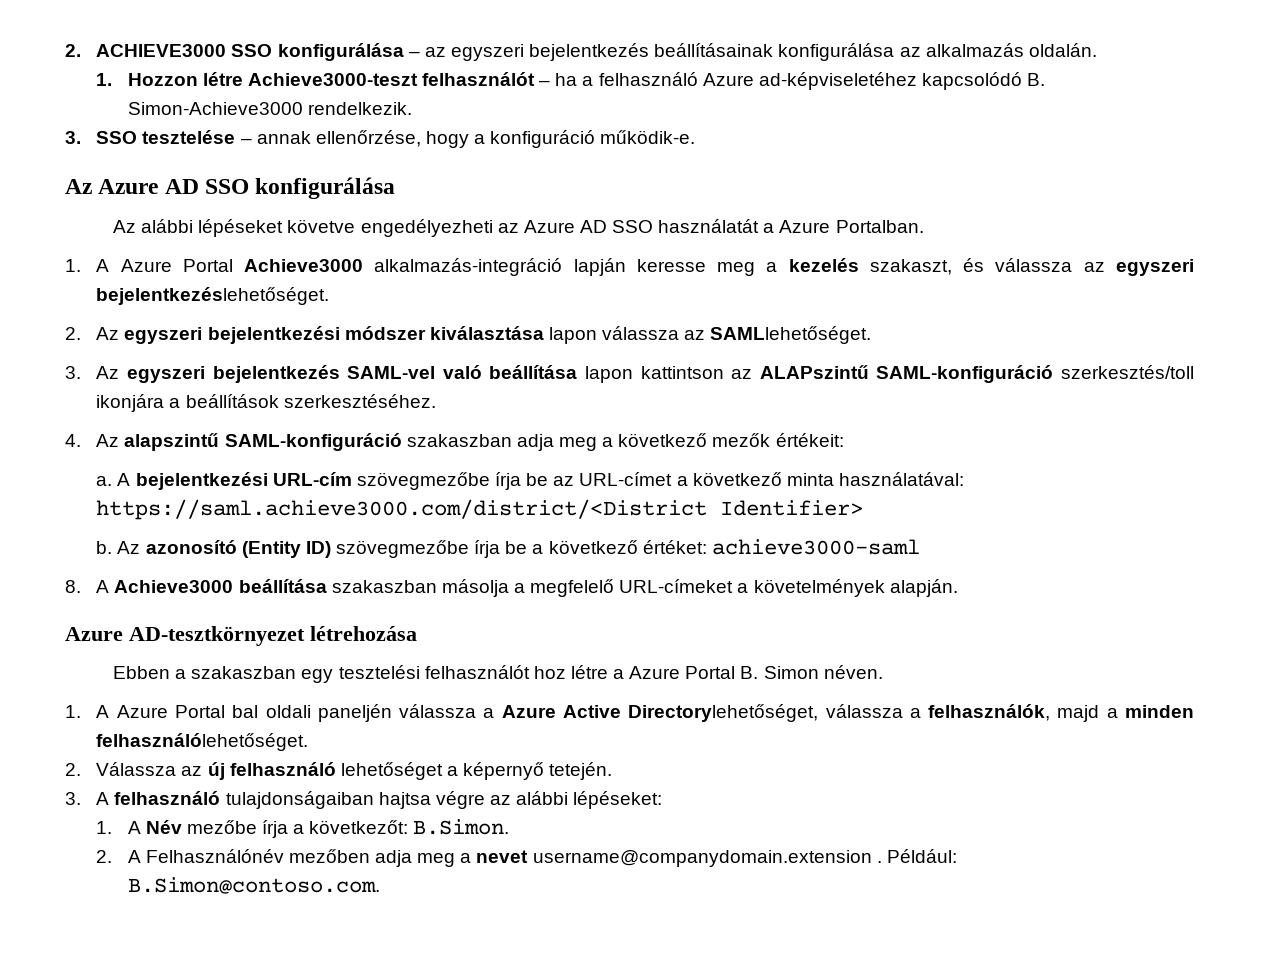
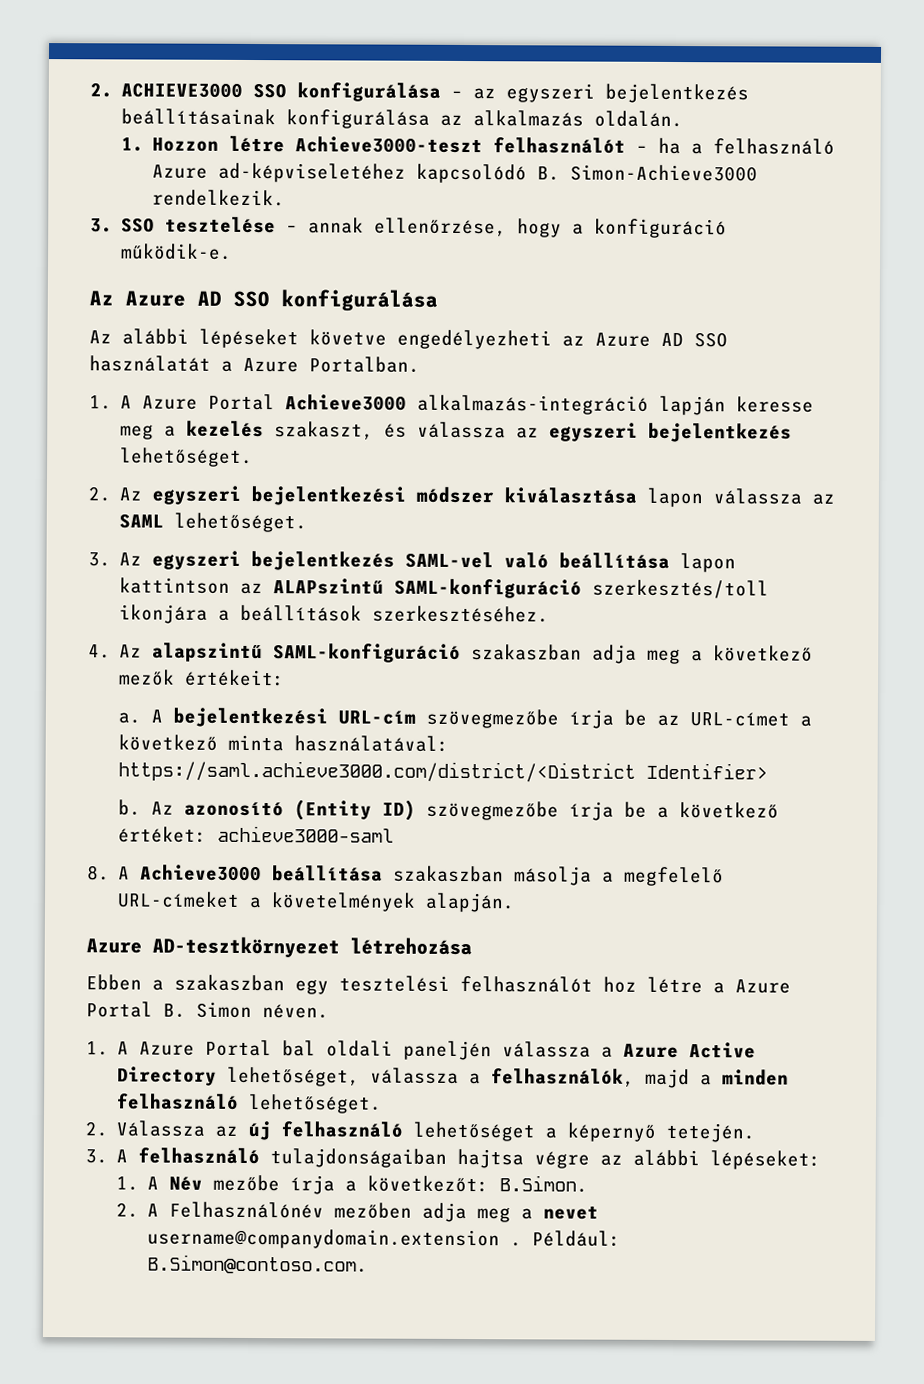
[96,287,330,305] bejelentkezéslehetőséget. -> [648,422,793,443] [120,447,254,468] bejelentkezés lehetőséget.
[710,326,872,344] SAMLlehetőséget. -> [119,512,308,533] SAML lehetőséget.
[628,704,819,722] Directorylehetőséget, -> [117,1066,361,1087] Directory lehetőséget,
[96,733,309,751] felhasználólehetőséget. -> [117,1093,383,1114] felhasználó lehetőséget.

